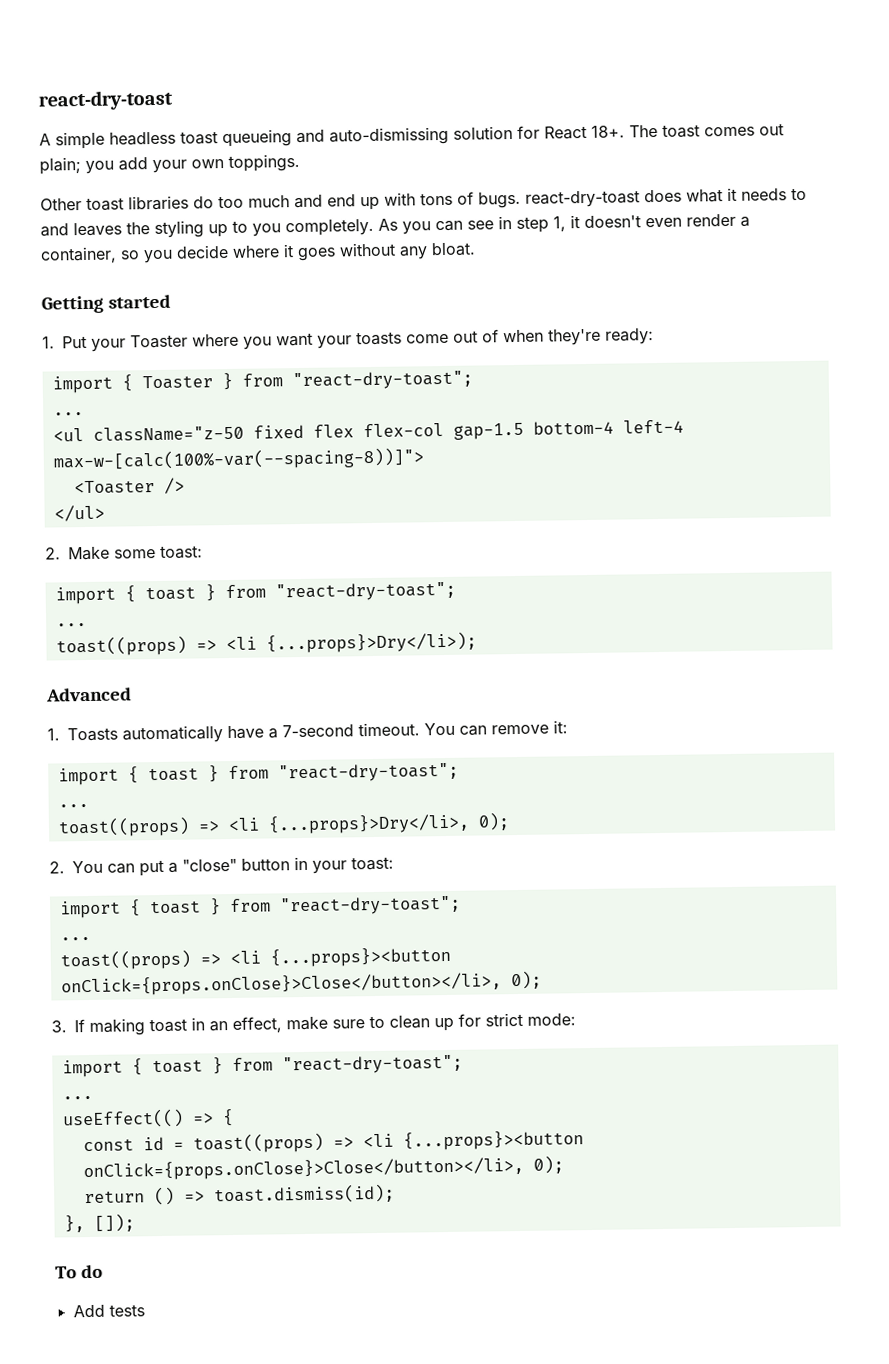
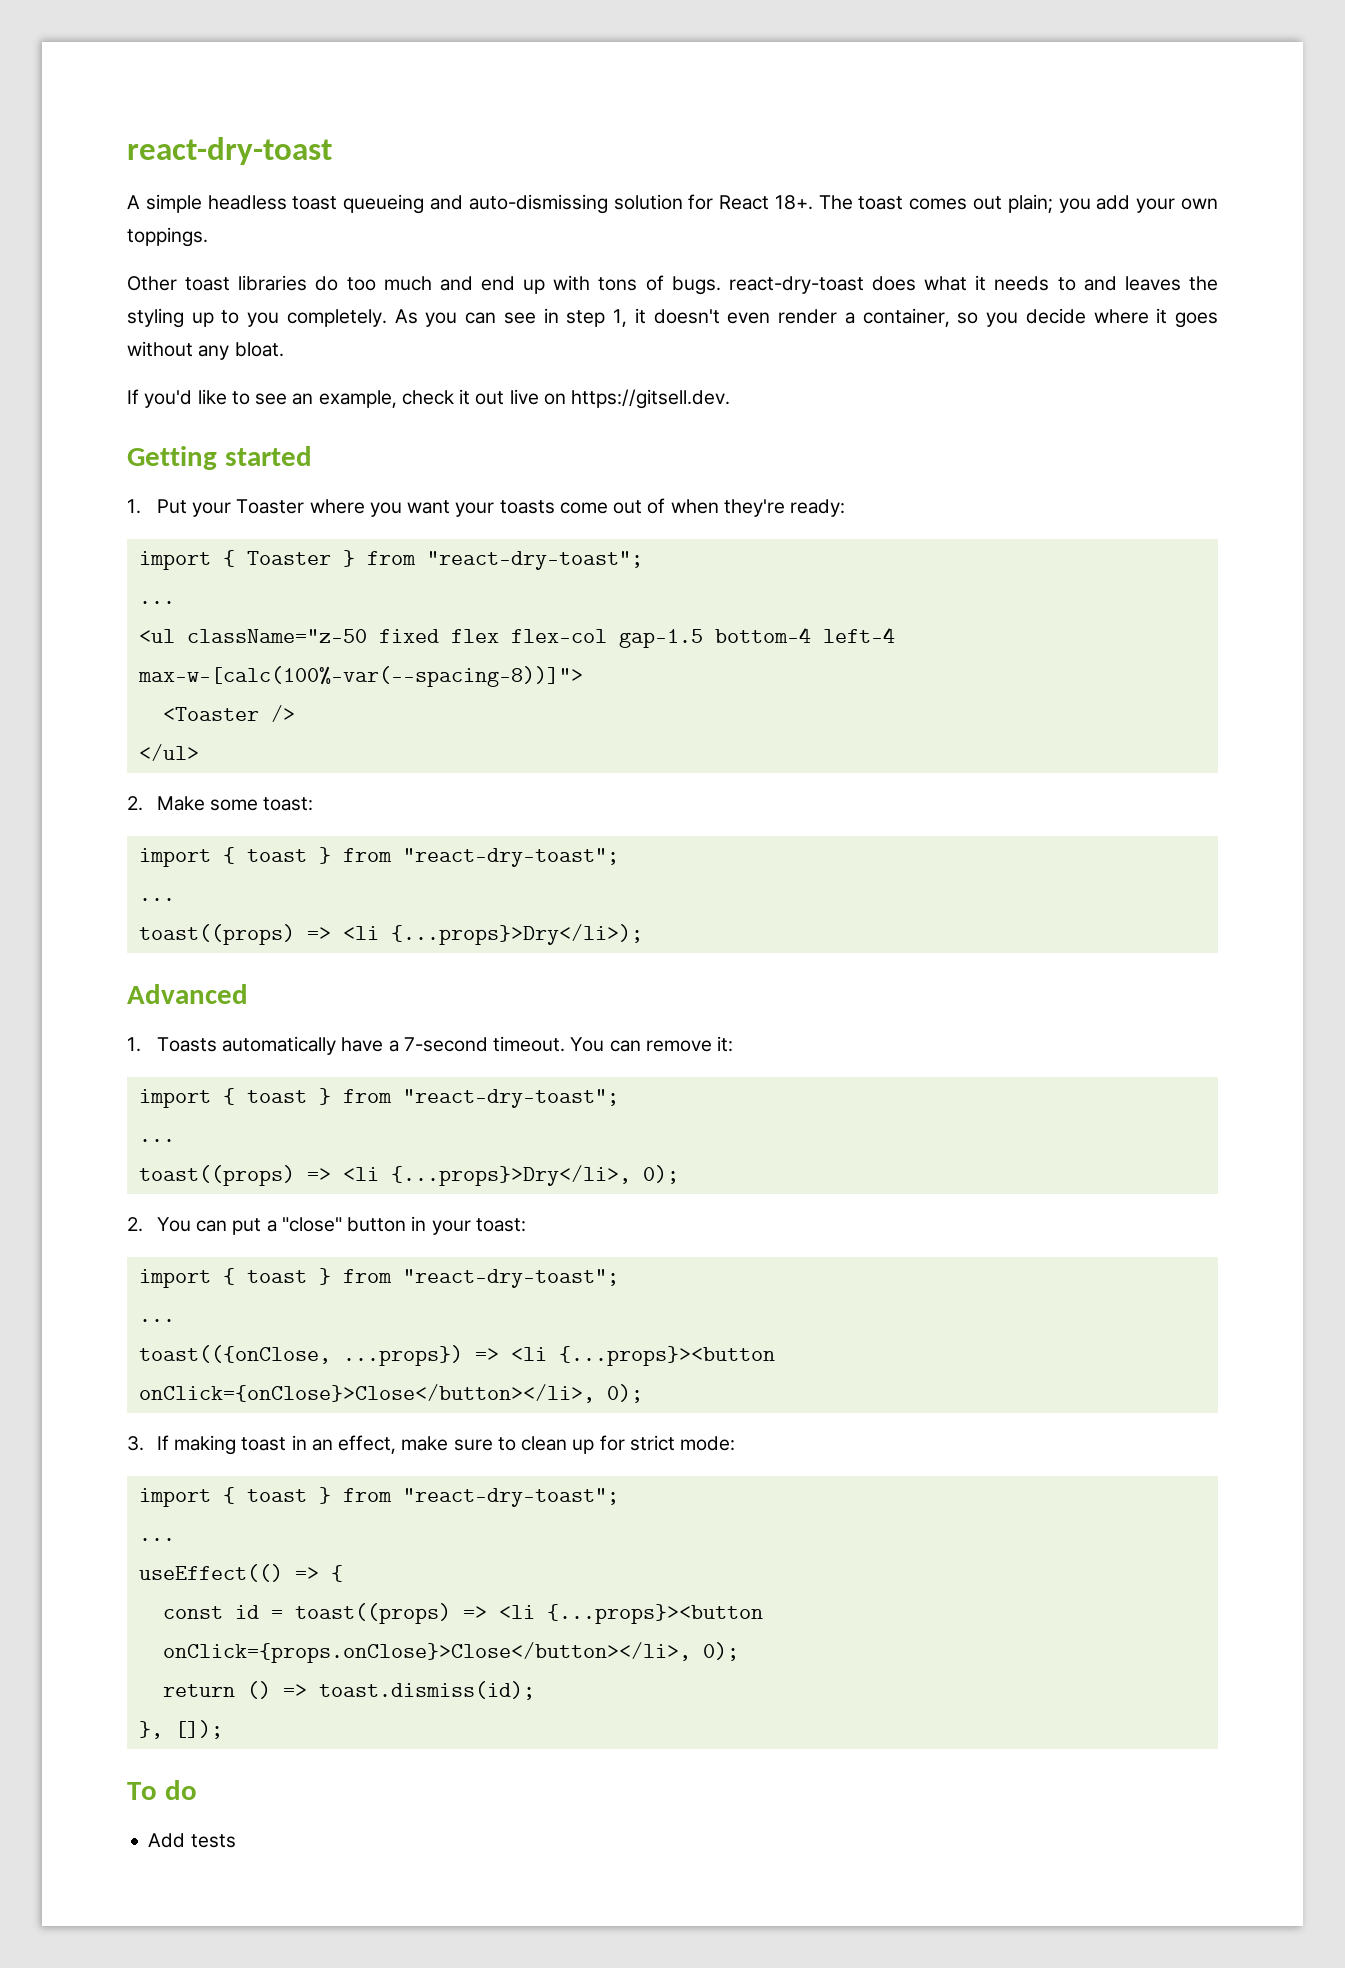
(476, 249) none -> [127,389,731,409] // If you'd like to see an example, check it out live on https://gitsell.dev.
[59,946,451,971] [60,972,502,997] toast((props) => <li {...props}><button onClick={props.onClose}>Close</button></li>, -> [138,1345,775,1366] [138,1384,595,1403] toast(({onClose, ...props}) => <li {...props}><button onClick={onClose}>Close</button></li>,

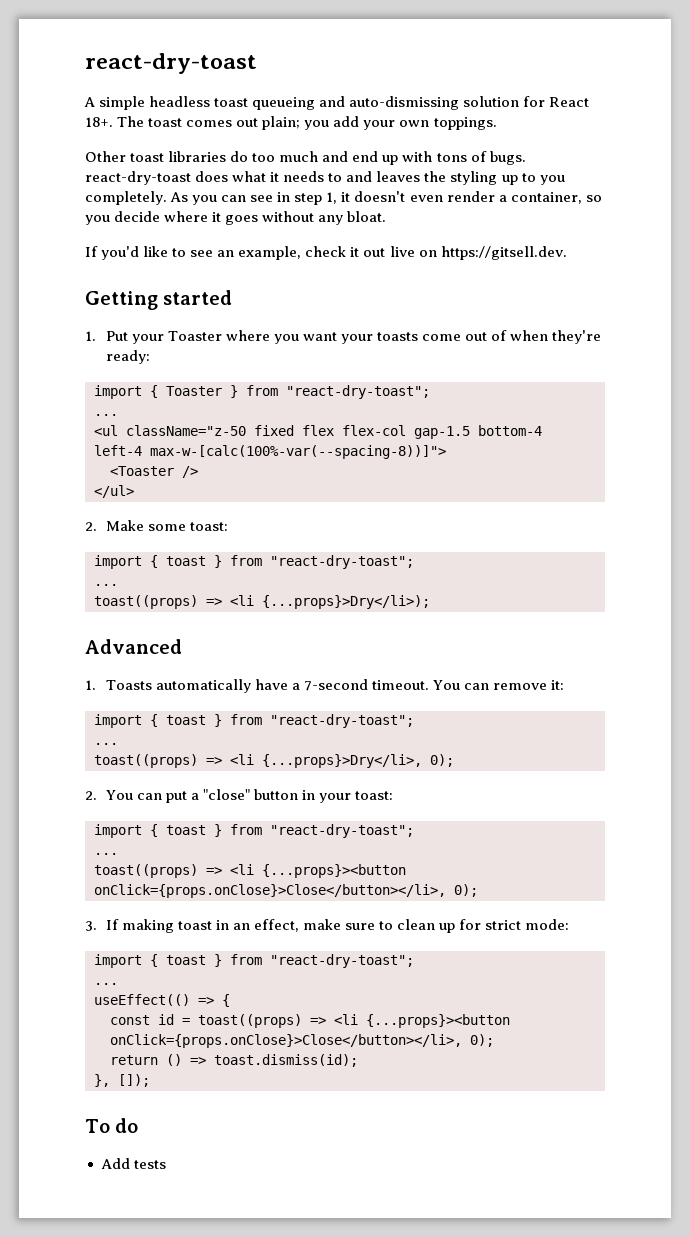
[138,1345,775,1366] [138,1384,595,1403] toast(({onClose, ...props}) => <li {...props}><button onClick={onClose}>Close</button></li>, -> [94,864,406,878] [94,884,446,898] toast((props) => <li {...props}><button onClick={props.onClose}>Close</button></li>,

